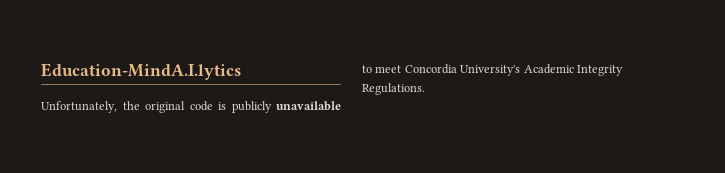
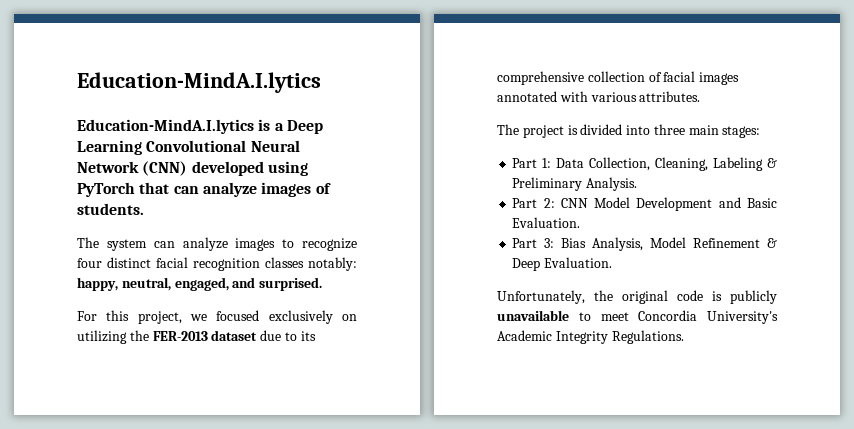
[41,63,241,80] Education-MindA.I.lytics -> [77,72,321,93] [77,119,323,134] [77,140,300,155] [77,161,308,176] [77,182,331,197] [77,203,144,215] [77,237,357,251] [77,257,357,271] [77,277,323,291] [77,310,357,324] [77,330,316,344] [497,71,740,85] [497,91,701,102] [497,124,761,138] [512,157,777,171] [512,177,638,191] [512,197,777,211] [512,217,581,228] [512,237,777,251] [512,257,613,271] Education-MindA.I.lytics // Education-MindA.I.lytics is a Deep Learning Convolutional Neural Network (CNN) developed using PyTorch that can analyze images of students. // The system can analyze images to recognize four distinct facial recognition classes notably: happy, neutral, engaged, and surprised. // For this project, we focused exclusively on utilizing the FER-2013 dataset due to its comprehensive collection of facial images annotated with various attributes. // The project is divided into three main stages: // Part 1: Data Collection, Cleaning, Labeling & Preliminary Analysis. // Part 2: CNN Model Development and Basic Evaluation. // Part 3: Bias Analysis, Model Refinement & Deep Evaluation.

